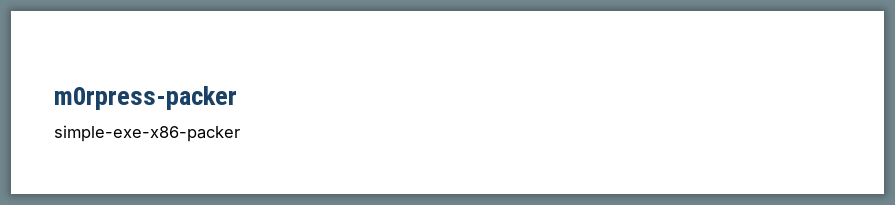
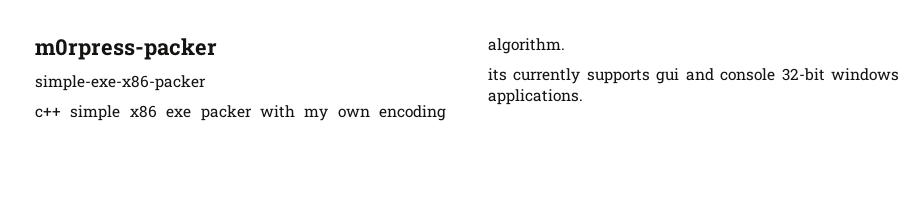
(240, 133) none -> [35,105,446,121] [488,38,565,54] [488,68,899,84] [488,89,583,105] // c++ simple x86 exe packer with my own encoding algorithm. // its currently supports gui and console 32-bit windows applications.

